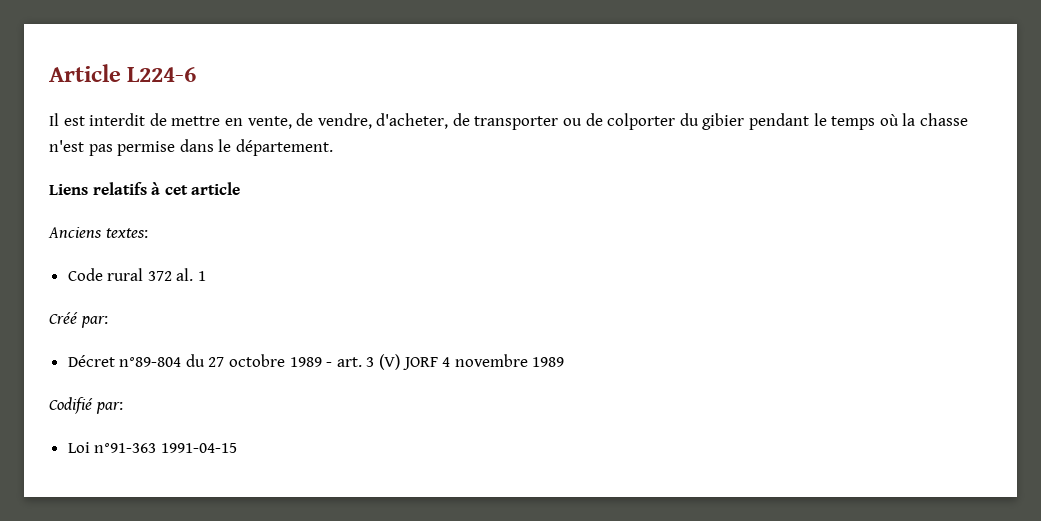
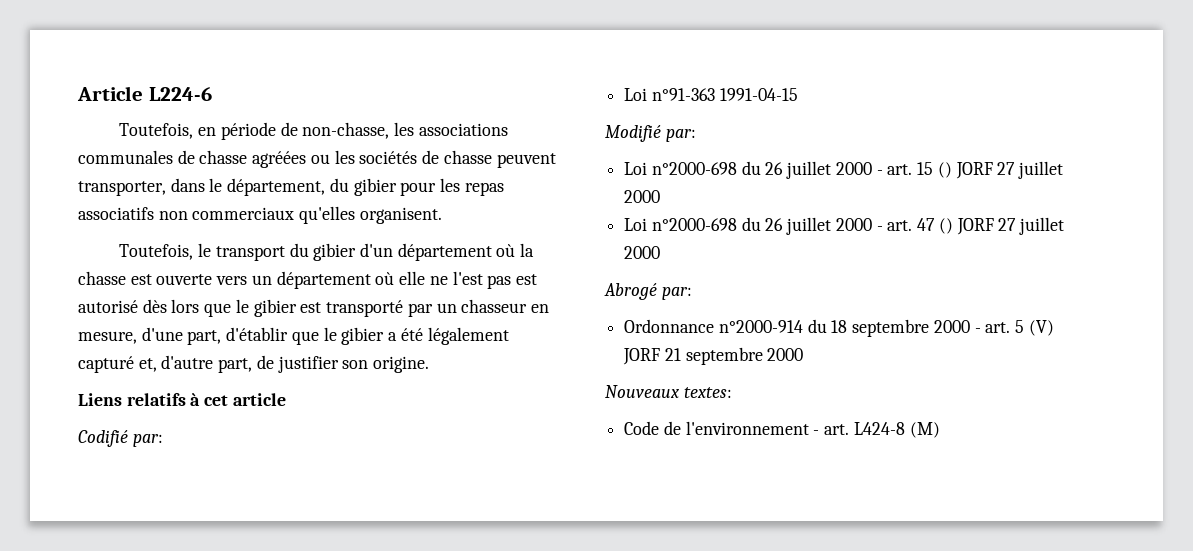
[49,113,968,130] [49,139,333,156] Il est interdit de mettre en vente, de vendre, d'acheter, de transporter ou de colporter du gibier pendant le temps où la chasse n'est pas permise dans le département. -> [119,122,508,140] [78,150,556,168] [78,178,504,196] [78,206,442,224] [119,243,535,261] [78,271,537,289] [78,299,549,317] [78,327,509,345] [78,355,430,373] Toutefois, en période de non-chasse, les associations communales de chasse agréées ou les sociétés de chasse peuvent transporter, dans le département, du gibier pour les repas associatifs non commerciaux qu'elles organisent. // Toutefois, le transport du gibier d'un département où la chasse est ouverte vers un département où elle ne l'est pas est autorisé dès lors que le gibier est transporté par un chasseur en mesure, d'une part, d'établir que le gibier a été légalement capturé et, d'autre part, de justifier son origine.
[48,227,148,238] [67,268,207,281] [49,312,108,328] [67,354,565,370] // Anciens textes: // Code rural 372 al. 1 // Créé par: // Décret n°89-804 du 27 octobre 1989 - art. 3 (V) JORF 4 novembre 1989 -> (286, 399) none
(237, 448) none -> [605,125,696,142] [624,161,1063,179] [624,190,661,203] [624,217,1064,235] [624,246,661,259] [604,283,692,300] [624,319,1054,337] [623,347,804,365] [605,385,732,398] [624,421,940,438] // Modifié par: // Loi n°2000-698 du 26 juillet 2000 - art. 15 () JORF 27 juillet 2000 // Loi n°2000-698 du 26 juillet 2000 - art. 47 () JORF 27 juillet 2000 // Abrogé par: // Ordonnance n°2000-914 du 18 septembre 2000 - art. 5 (V) JORF 21 septembre 2000 // Nouveaux textes: // Code de l'environnement - art. L424-8 (M)

